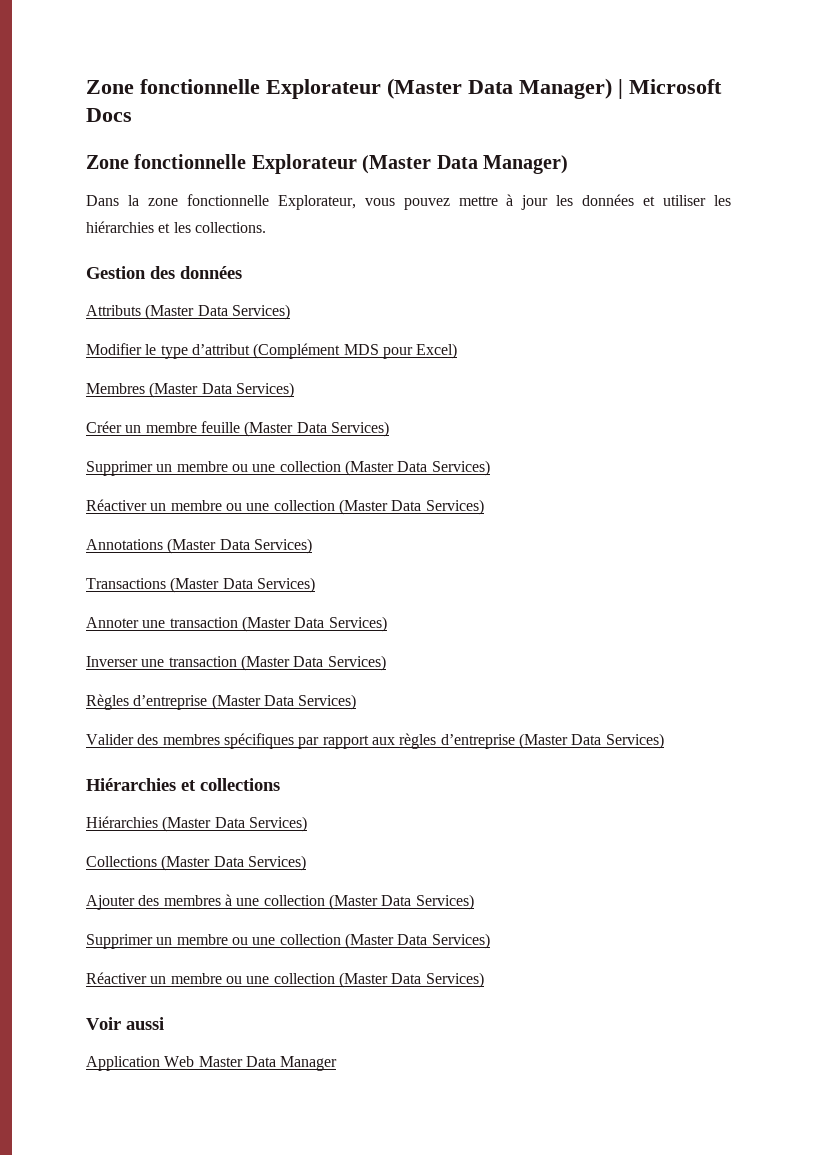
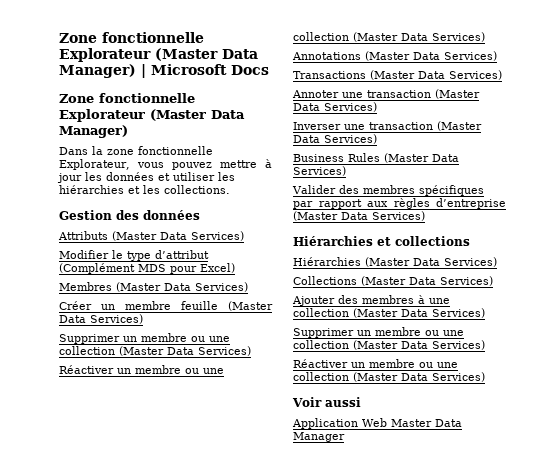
[86,694,208,710] Règles d’entreprise -> [293,153,380,162] Business Rules

